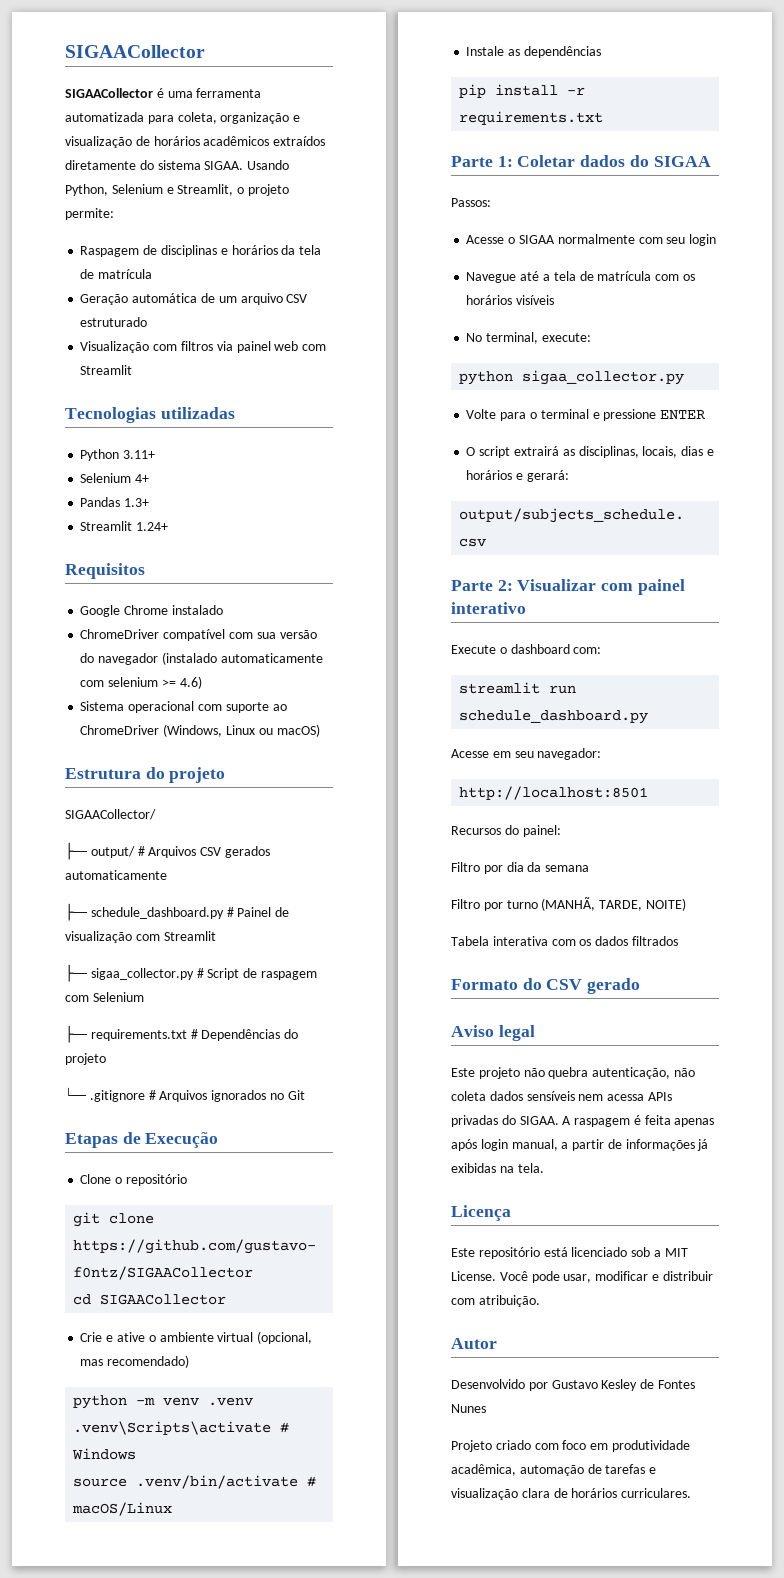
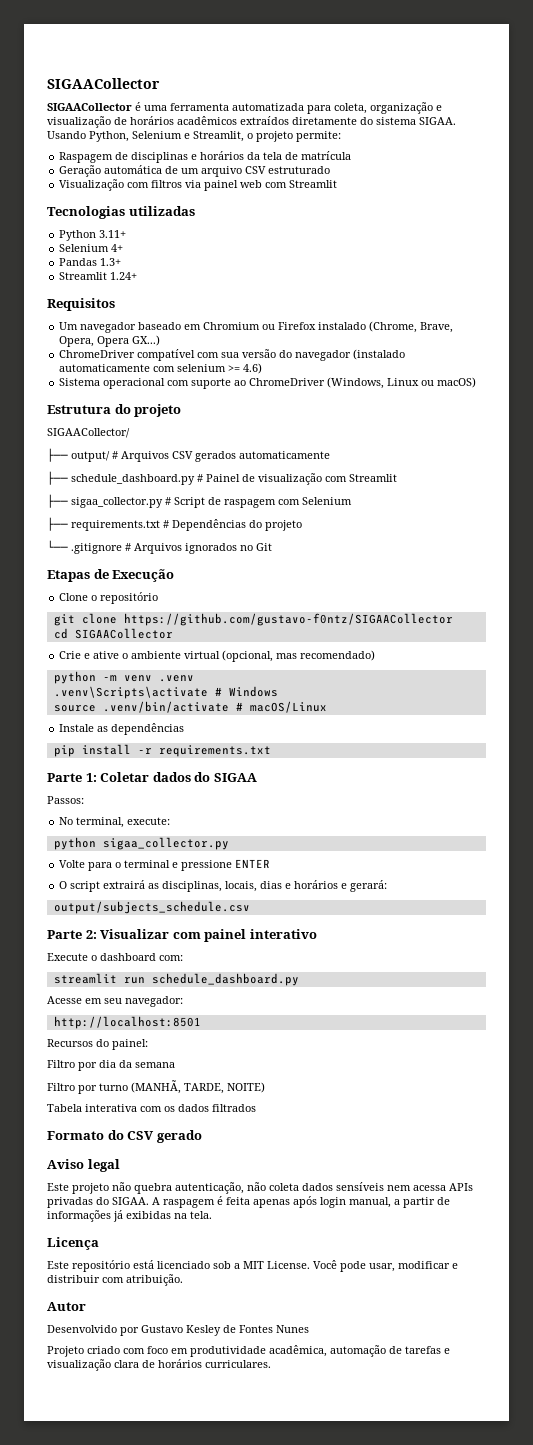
[80,605,223,617] Google Chrome instalado -> [59,321,454,333] [59,335,161,347] Um navegador baseado em Chromium ou Firefox instalado (Chrome, Brave, Opera, Opera GX...)
[466,234,717,246] [466,271,695,283] [466,295,555,305] // Acesse o SIGAA normalmente com seu login // Navegue até a tela de matrícula com os horários visíveis -> (84, 800) none

